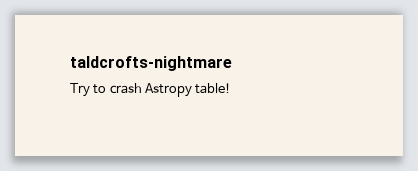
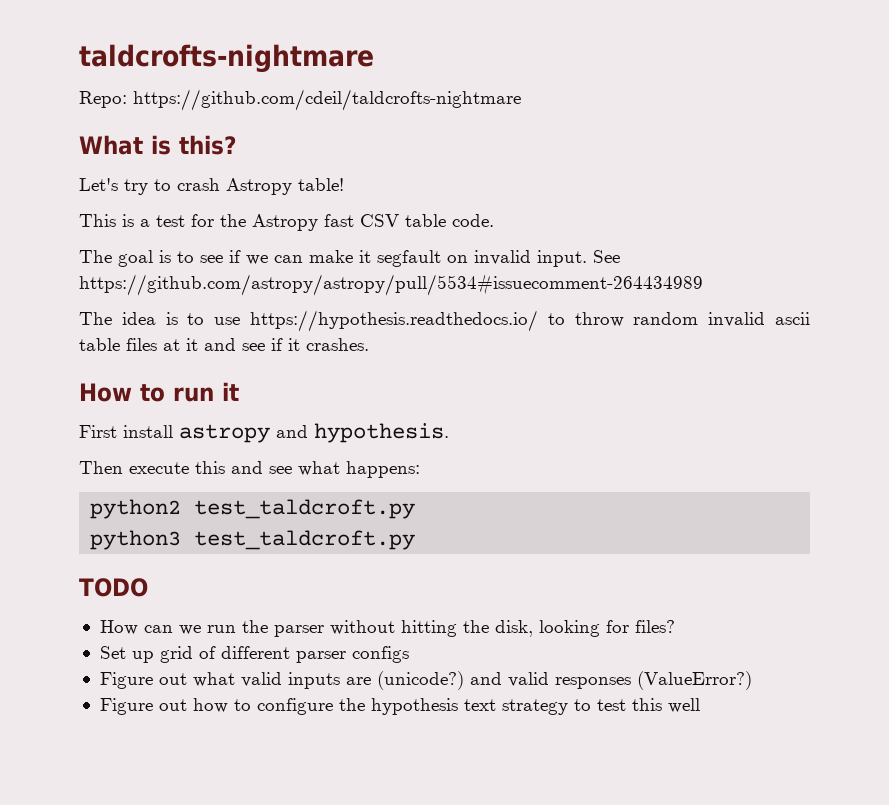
[70,83,232,97] Try to crash Astropy table! -> [79,89,521,111] [79,135,237,155] [79,178,344,195] [79,214,494,231] [79,250,620,267] [79,274,703,296] [79,310,810,332] [79,338,369,351] [79,382,239,402] [79,423,449,443] [79,461,420,478] [90,499,416,519] [90,530,416,550] [79,578,148,597] [99,620,675,637] [99,646,409,663] [99,671,752,690] [99,698,700,715] Repo: https://github.com/cdeil/taldcrofts-nightmare // What is this? // Let's try to crash Astropy table! // This is a test for the Astropy fast CSV table code. // The goal is to see if we can make it segfault on invalid input. See https://github.com/astropy/astropy/pull/5534#issuecomment-264434989 // The idea is to use https://hypothesis.readthedocs.io/ to throw random invalid ascii table files at it and see if it crashes. // How to run it // First install astropy and hypothesis. // Then execute this and see what happens: // python2 test_taldcroft.py // python3 test_taldcroft.py // TODO // How can we run the parser without hitting the disk, looking for files? // Set up grid of different parser configs // Figure out what valid inputs are (unicode?) and valid responses (ValueError?) // Figure out how to configure the hypothesis text strategy to test this well

